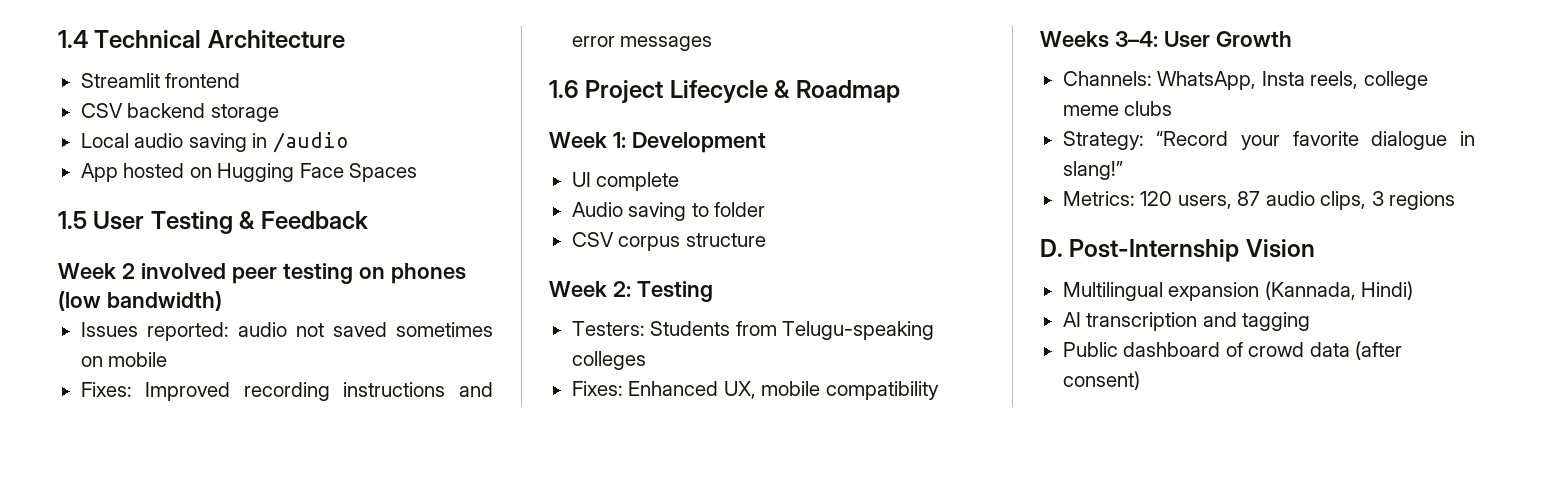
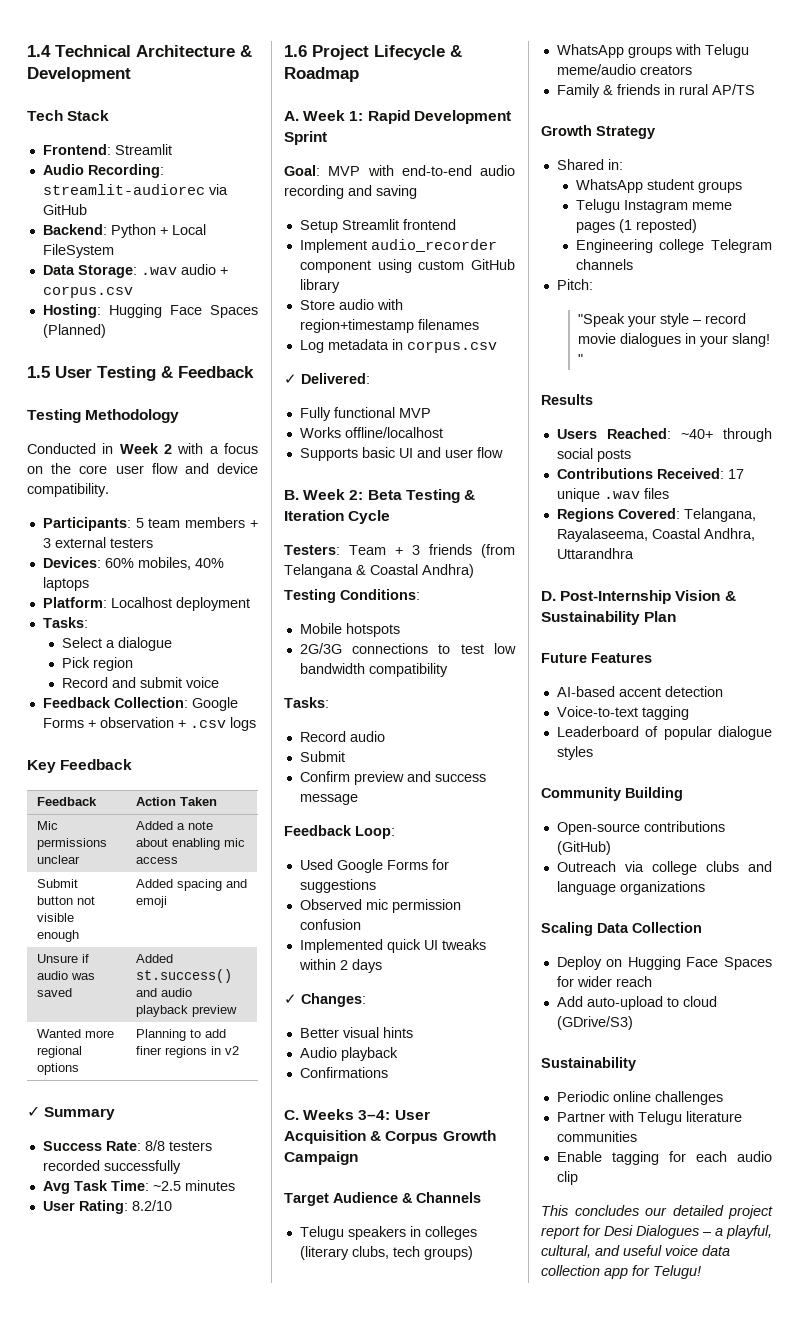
[80,73,241,88] [80,103,279,122] [80,132,349,153] [80,163,418,182] // Streamlit frontend // CSV backend storage // Local audio saving in /audio // App hosted on Hugging Face Spaces -> [240,45,252,57] [27,67,131,82] [27,110,110,121] [42,144,172,155] [42,164,164,178] [42,184,228,195] [42,204,87,215] [42,224,206,238] [42,244,114,258] [42,264,228,278] [42,286,133,298] [42,304,258,318] [42,324,106,338] & Development // Tech Stack // Frontend: Streamlit // Audio Recording: streamlit-audiorec via GitHub // Backend: Python + Local FileSystem // Data Storage: .wav audio + corpus.csv // Hosting: Hugging Face Spaces (Planned)
[58,263,466,284] [58,291,222,311] [80,322,494,341] [80,352,168,367] [80,382,493,401] [571,36,713,51] Week 2 involved peer testing on phones (low bandwidth) // Issues reported: audio not saved sometimes on mobile // Fixes: Improved recording instructions and error messages -> [27,409,180,423] [27,443,258,454] [27,463,258,474] [27,483,109,497] [42,517,258,531] [42,537,153,548] [42,557,224,570] [42,577,89,591] [42,597,250,611] [42,617,88,628] [61,637,172,651] [61,657,133,671] [61,677,219,688] [42,697,238,711] [42,717,256,731] [27,759,133,773] [37,797,98,806] [136,797,218,806] [37,821,59,830] [37,838,108,850] [37,855,81,864] [136,821,214,830] [136,838,246,850] [136,857,179,864] [37,879,79,888] [37,896,96,905] [37,913,75,922] [37,930,80,942] [136,879,248,891] [136,896,168,908] [37,954,90,963] [37,971,96,980] [37,988,73,997] [136,954,174,963] [136,969,233,983] [136,988,193,997] [136,1005,238,1017] [37,1029,115,1038] [37,1046,83,1058] [37,1063,80,1075] [136,1029,227,1041] [136,1046,240,1058] [27,1106,116,1120] [42,1140,212,1151] [42,1160,181,1174] [42,1180,235,1194] [42,1200,172,1214] Testing Methodology // Conducted in Week 2 with a focus on the core user flow and device compatibility. // Participants: 5 team members + 3 external testers // Devices: 60% mobiles, 40% laptops // Platform: Localhost deployment // Tasks: // Select a dialogue // Pick region // Record and submit voice // Feedback Collection: Google Forms + observation + .csv logs // Key Feedback // Feedback | Action Taken // Mic permissions unclear | Added a note about enabling mic access // Submit button not visible enough | Added spacing and emoji // Unsure if audio was saved | Added st.success() and audio playback preview // Wanted more regional options | Planning to add finer regions in v2 // ✓ Summary // Success Rate: 8/8 testers recorded successfully // Avg Task Time: ~2.5 minutes // User Rating: 8.2/10
(900, 91) none -> [284,111,299,121] A.
[631,132,766,153] [571,172,680,191] [571,202,766,221] [571,232,766,251] [549,281,713,302] [571,321,935,340] [571,351,646,370] [571,381,939,400] [1040,31,1292,48] [1062,71,1428,90] [1062,101,1173,116] [1062,131,1475,150] [1062,161,1123,180] [1062,191,1456,210] [1040,239,1315,262] [1062,281,1414,301] [1062,312,1311,331] [1062,341,1403,360] [1062,371,1140,390] Development // UI complete // Audio saving to folder // CSV corpus structure // Week 2: Testing // Testers: Students from Telugu-speaking colleges // Fixes: Enhanced UX, mobile compatibility // Weeks 3–4: User Growth // Channels: WhatsApp, Insta reels, college meme clubs // Strategy: “Record your favorite dialogue in slang!” // Metrics: 120 users, 87 audio clips, 3 regions // D. Post-Internship Vision // Multilingual expansion (Kannada, Hindi) // AI transcription and tagging // Public dashboard of crowd data (after consent) -> [367,110,511,124] [284,131,327,145] [284,165,515,176] [284,185,417,199] [299,219,456,233] [299,239,497,253] [299,259,515,273] [299,279,340,293] [299,299,403,310] [299,319,479,333] [299,339,497,353] [284,373,370,384] [299,407,431,421] [299,427,443,438] [299,447,503,461] [284,489,475,503] [284,510,391,524] [284,544,515,558] [284,564,474,578] [284,589,420,603] [299,623,400,637] [299,643,516,654] [299,663,448,677] [284,697,329,708] [299,731,385,742] [299,751,345,762] [299,771,486,785] [299,794,358,805] [284,825,395,839] [299,859,449,873] [299,879,376,893] [299,899,461,913] [299,919,361,930] [299,939,486,953] [298,959,382,973] [284,993,366,1007] [299,1027,413,1038] [299,1047,398,1061] [299,1067,388,1078] [284,1109,430,1120] [284,1130,496,1144] [284,1151,358,1165] [284,1192,481,1206] [299,1226,477,1240] [299,1246,473,1260] [556,44,749,58] [556,64,692,75] [556,84,755,98] [541,125,655,139] [556,159,623,170] [575,179,742,193] [575,199,732,213] [575,219,697,233] [575,239,772,253] [575,259,633,270] [556,279,593,290] [578,313,747,327] [578,333,771,347] [578,354,584,364] [541,394,593,405] [556,428,772,442] [556,448,631,462] [556,468,744,479] [556,488,669,502] [556,508,756,522] [556,528,755,542] [556,548,634,559] [541,590,736,604] [541,611,677,625] [541,653,652,663] [556,686,723,697] [556,706,689,720] [556,726,772,740] [556,746,593,760] [541,787,683,801] [556,821,725,835] [556,841,611,855] [556,861,772,875] [556,881,705,895] [541,922,702,936] [556,956,772,970] [556,976,652,987] [556,996,717,1010] [556,1016,633,1030] [541,1057,636,1071] [556,1091,723,1105] [556,1111,742,1125] [556,1131,637,1142] [556,1151,772,1165] [556,1171,578,1185] [541,1205,773,1219] [541,1225,772,1239] [541,1245,730,1258] [541,1265,701,1279] Rapid Development Sprint // Goal: MVP with end-to-end audio recording and saving // Setup Streamlit frontend // Implement audio_recorder component using custom GitHub library // Store audio with region+timestamp filenames // Log metadata in corpus.csv // ✓ Delivered: // Fully functional MVP // Works offline/localhost // Supports basic UI and user flow // B. Week 2: Beta Testing & Iteration Cycle // Testers: Team + 3 friends (from Telangana & Coastal Andhra) // Testing Conditions: // Mobile hotspots // 2G/3G connections to test low bandwidth compatibility // Tasks: // Record audio // Submit // Confirm preview and success message // Feedback Loop: // Used Google Forms for suggestions // Observed mic permission confusion // Implemented quick UI tweaks within 2 days // ✓ Changes: // Better visual hints // Audio playback // Confirmations // C. Weeks 3–4: User Acquisition & Corpus Growth Campaign // Target Audience & Channels // Telugu speakers in colleges (literary clubs, tech groups) // WhatsApp groups with Telugu meme/audio creators // Family & friends in rural AP/TS // Growth Strategy // Shared in: // WhatsApp student groups // Telugu Instagram meme pages (1 reposted) // Engineering college Telegram channels // Pitch: // "Speak your style – record movie dialogues in your slang! " // Results // Users Reached: ~40+ through social posts // Contributions Received: 17 unique .wav files // Regions Covered: Telangana, Rayalaseema, Coastal Andhra, Uttarandhra // D. Post-Internship Vision & Sustainability Plan // Future Features // AI-based accent detection // Voice-to-text tagging // Leaderboard of popular dialogue styles // Community Building // Open-source contributions (GitHub) // Outreach via college clubs and language organizations // Scaling Data Collection // Deploy on Hugging Face Spaces for wider reach // Add auto-upload to cloud (GDrive/S3) // Sustainability // Periodic online challenges // Partner with Telugu literature communities // Enable tagging for each audio clip // This concludes our detailed project report for Desi Dialogues – a playful, cultural, and useful voice data collection app for Telugu!

